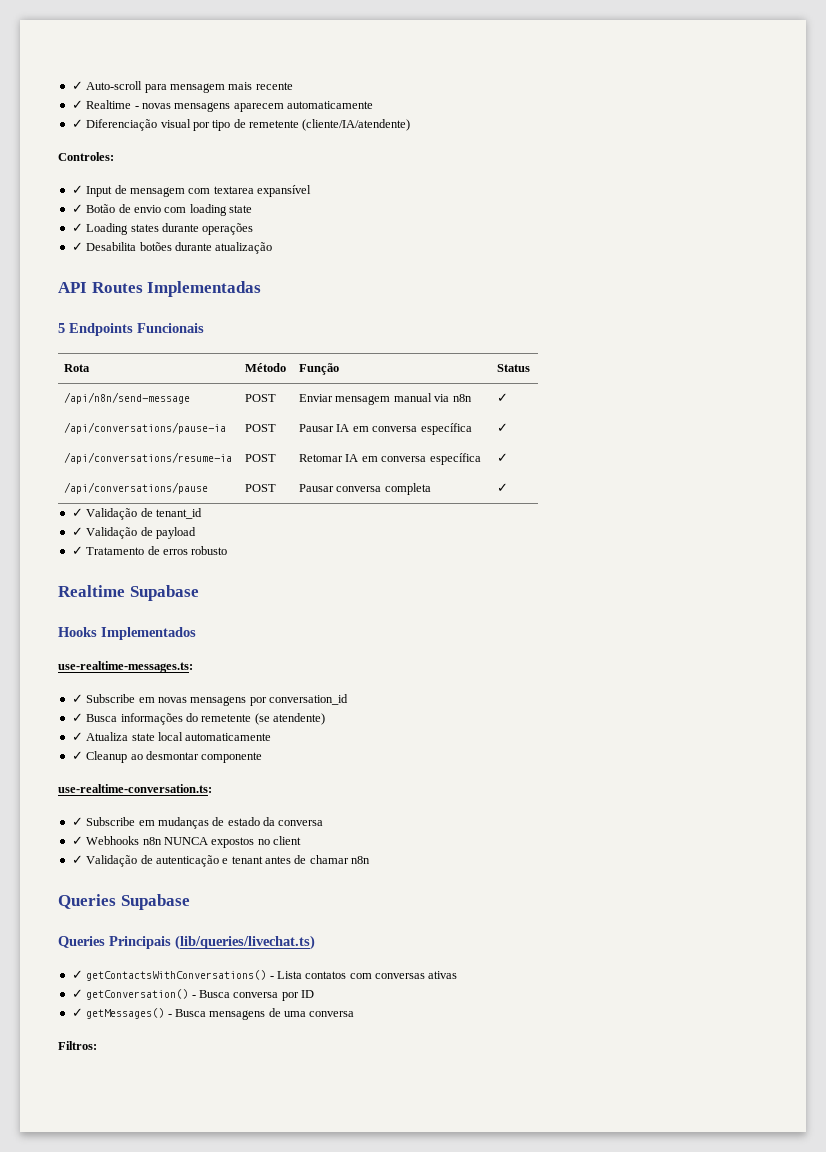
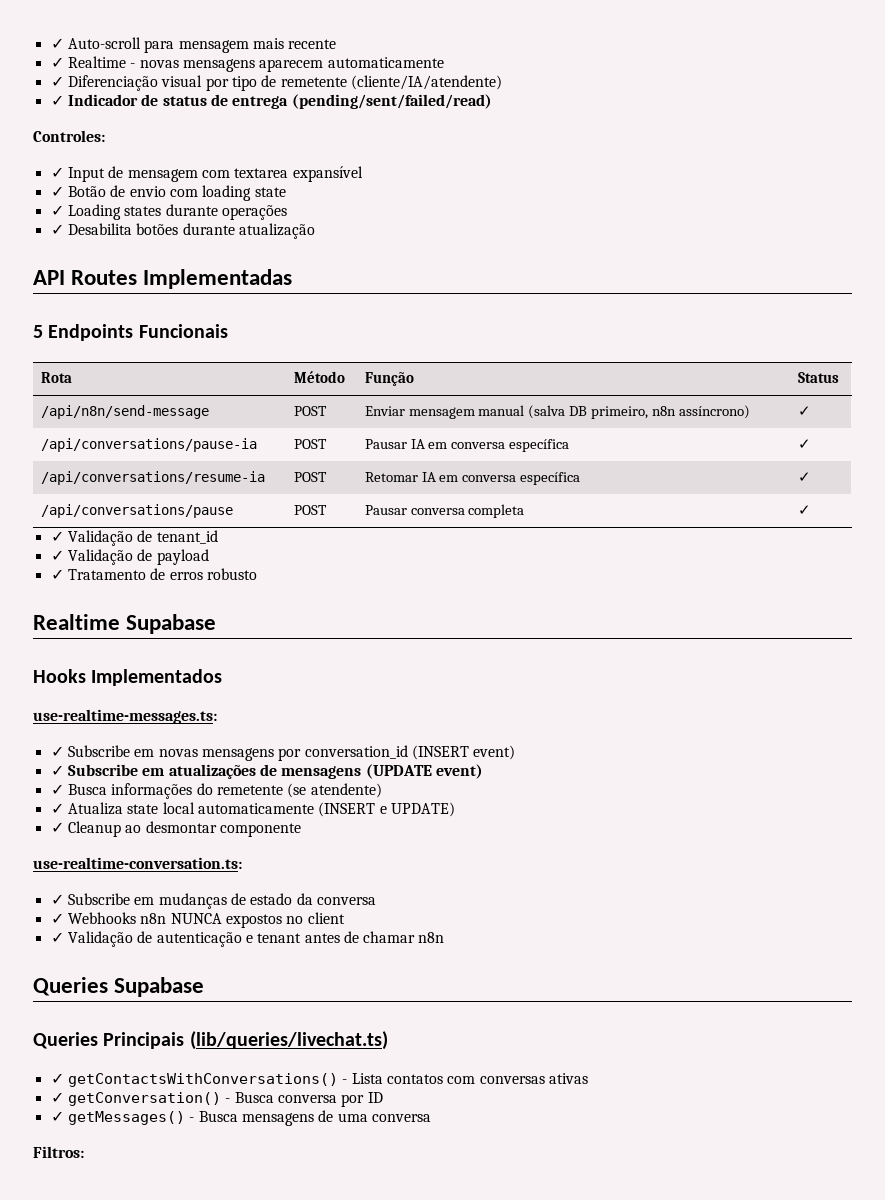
(411, 125) none -> [50,94,492,109] // ✓ Indicador de status de entrega (pending/sent/failed/read)
[434,394,472,402] via n8n -> [528,405,751,419] (salva DB primeiro, n8n assíncrono)
(348, 699) none -> [411,745,516,760] [50,764,483,779] (INSERT event) // ✓ Subscribe em atualizações de mensagens (UPDATE event)
(272, 737) none -> [318,802,455,817] (INSERT e UPDATE)

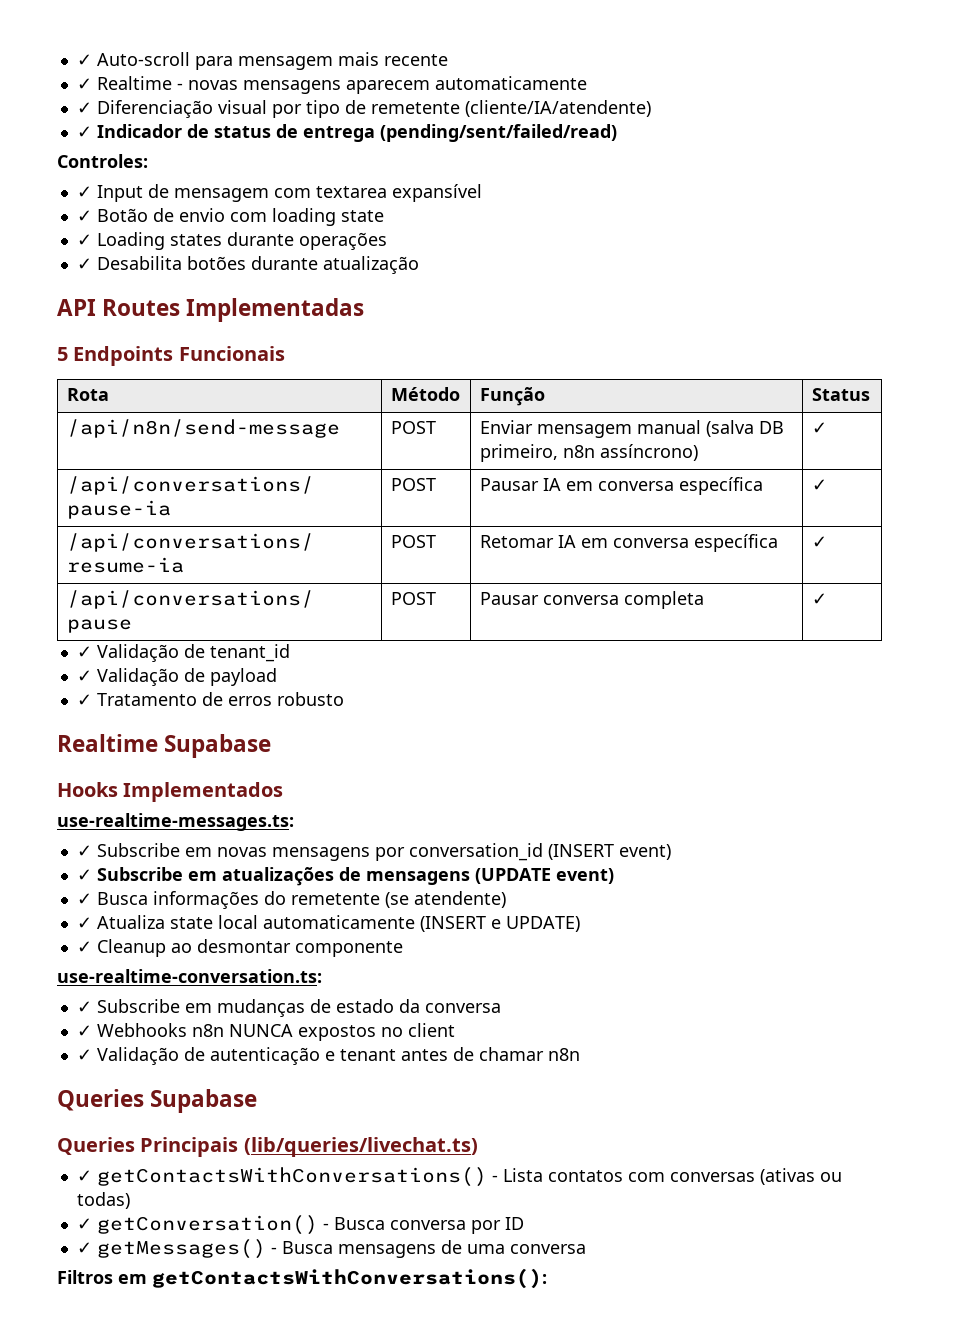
[548,1073,588,1084] ativas -> [759,1168,842,1185] [76,1192,130,1209] (ativas ou todas)
[33,1146,84,1158] Filtros: -> [57,1268,547,1289] Filtros em getContactsWithConversations():

